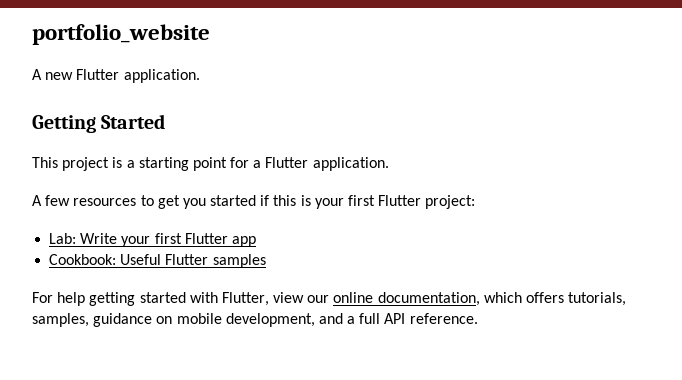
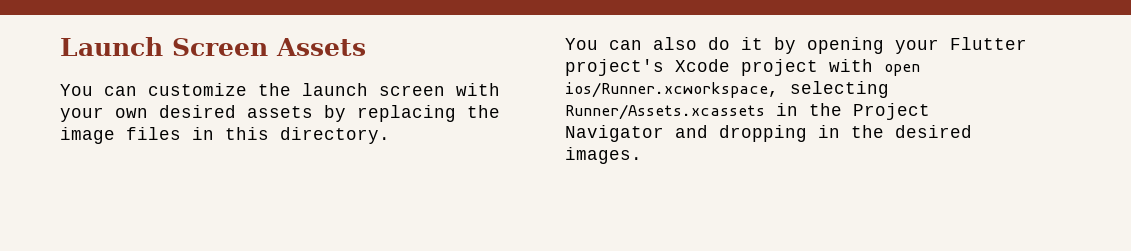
[32,24,210,45] [32,69,200,83] [32,114,166,133] [32,157,389,171] [32,195,476,209] [49,233,256,247] [49,254,266,268] [32,292,627,306] [32,313,478,327] portfolio_website // A new Flutter application. // Getting Started // This project is a starting point for a Flutter application. // A few resources to get you started if this is your first Flutter project: // Lab: Write your first Flutter app // Cookbook: Useful Flutter samples // For help getting started with Flutter, view our online documentation, which offers tutorials, samples, guidance on mobile development, and a full API reference. -> [60,37,366,56] [60,83,500,96] [60,105,500,122] [60,127,390,144] [565,37,1027,54] [565,59,920,76] [565,81,889,98] [565,103,930,120] [565,125,972,142] [565,147,642,164] Launch Screen Assets // You can customize the launch screen with your own desired assets by replacing the image files in this directory. // You can also do it by opening your Flutter project's Xcode project with open ios/Runner.xcworkspace, selecting Runner/Assets.xcassets in the Project Navigator and dropping in the desired images.

